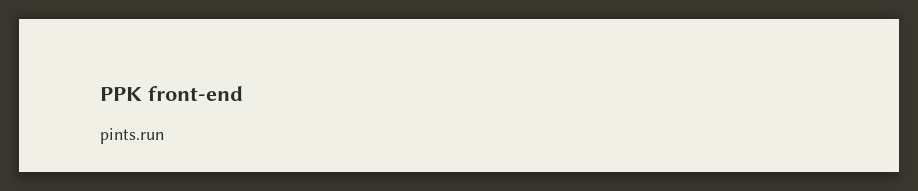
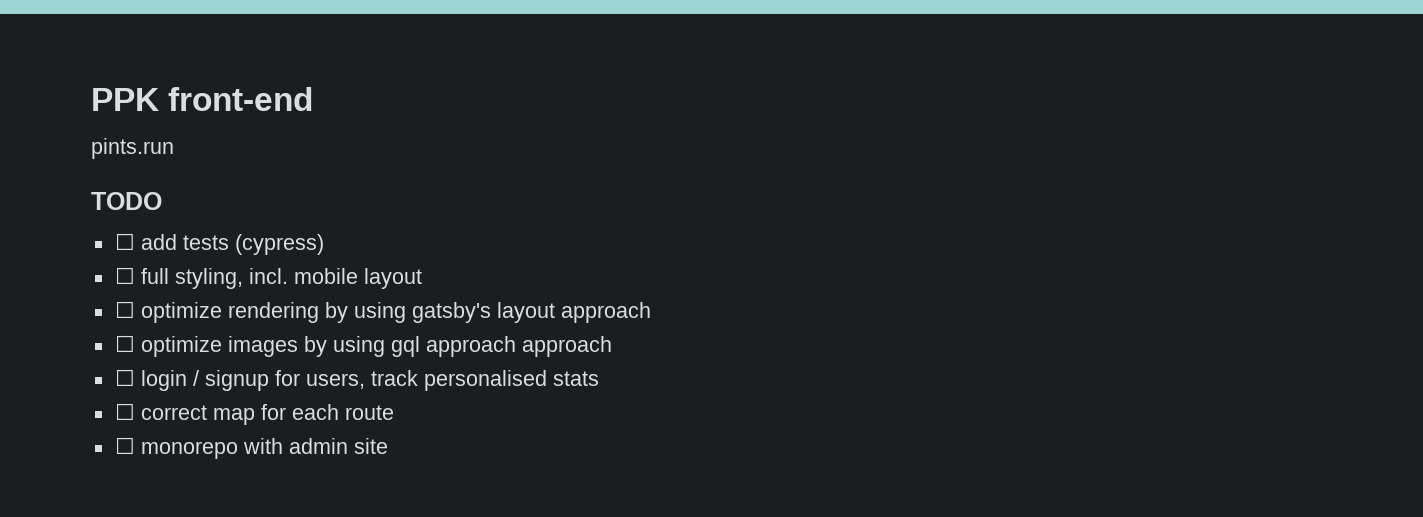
(164, 136) none -> [91,192,162,210] [114,233,324,255] [114,267,422,289] [114,301,651,323] [114,335,612,357] [114,369,599,391] [114,403,394,425] [114,437,388,459] // TODO // ☐ add tests (cypress) // ☐ full styling, incl. mobile layout // ☐ optimize rendering by using gatsby's layout approach // ☐ optimize images by using gql approach approach // ☐ login / signup for users, track personalised stats // ☐ correct map for each route // ☐ monorepo with admin site

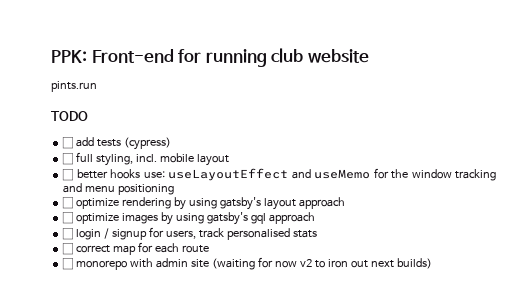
[91,87,314,111] PPK front-end -> [51,48,369,67] PPK: Front-end for running club website
(422, 278) none -> [62,168,497,181] [63,183,175,195] // ☐ better hooks use: useLayoutEffect and useMemo for the window tracking and menu positioning
(385, 346) none -> [206,212,248,225] gatsby's
[521,336,612,357] approach -> (315, 218) none
(388, 446) none -> [211,257,432,270] (waiting for now v2 to iron out next builds)

